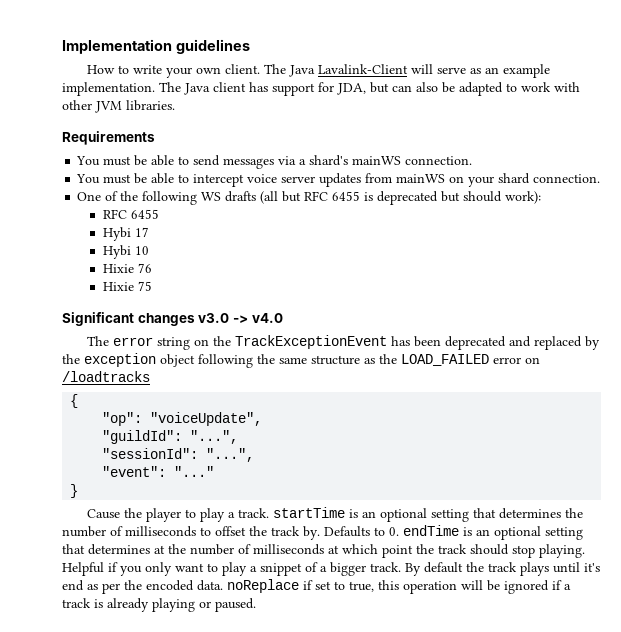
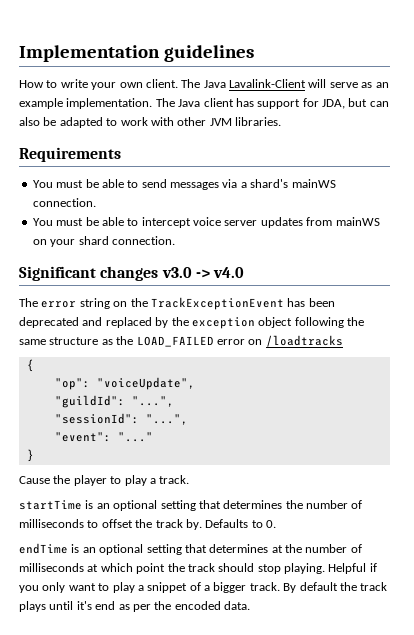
[77,191,542,205] [102,209,159,219] [102,227,149,241] [102,245,149,259] [102,263,152,273] [102,281,152,291] // One of the following WS drafts (all but RFC 6455 is deprecated but should work): // RFC 6455 // Hybi 17 // Hybi 10 // Hixie 76 // Hixie 75 -> (175, 240) none
(270, 513) none -> (190, 479) //
(399, 531) none -> (276, 524) //
[227,579,571,594] [62,598,256,612] noReplace if set to true, this operation will be ignored if a track is already playing or paused. -> (250, 605) none

